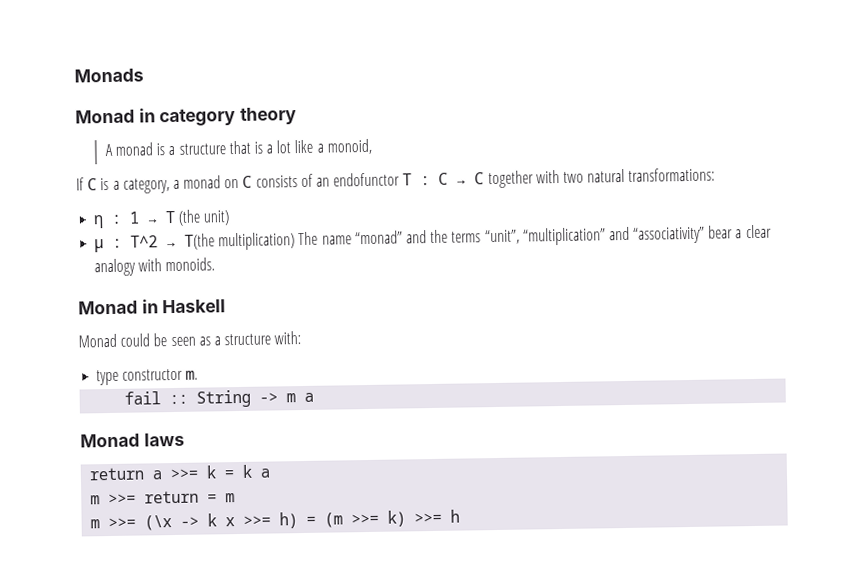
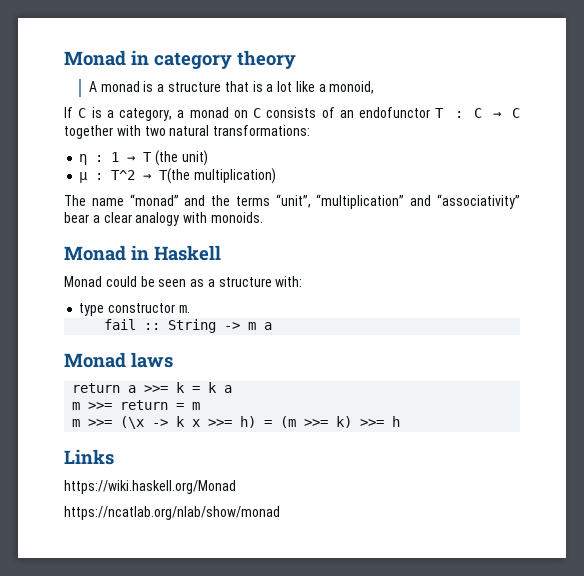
[74,68,144,83] Monads // -> (64, 58) none
(296, 241) none -> (277, 176) //
(461, 516) none -> [64,449,114,465] [64,480,236,494] [64,506,280,520] // Links // https://wiki.haskell.org/Monad // https://ncatlab.org/nlab/show/monad

